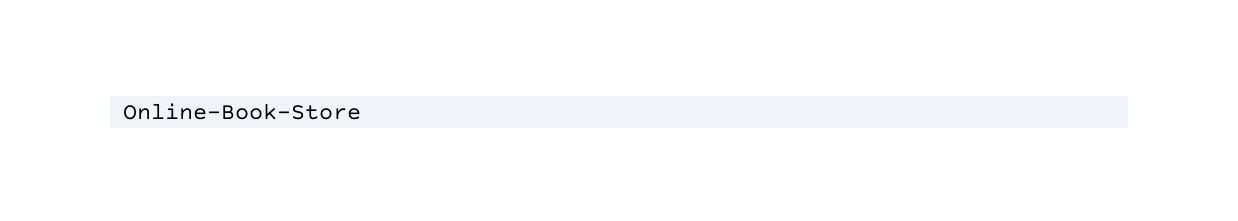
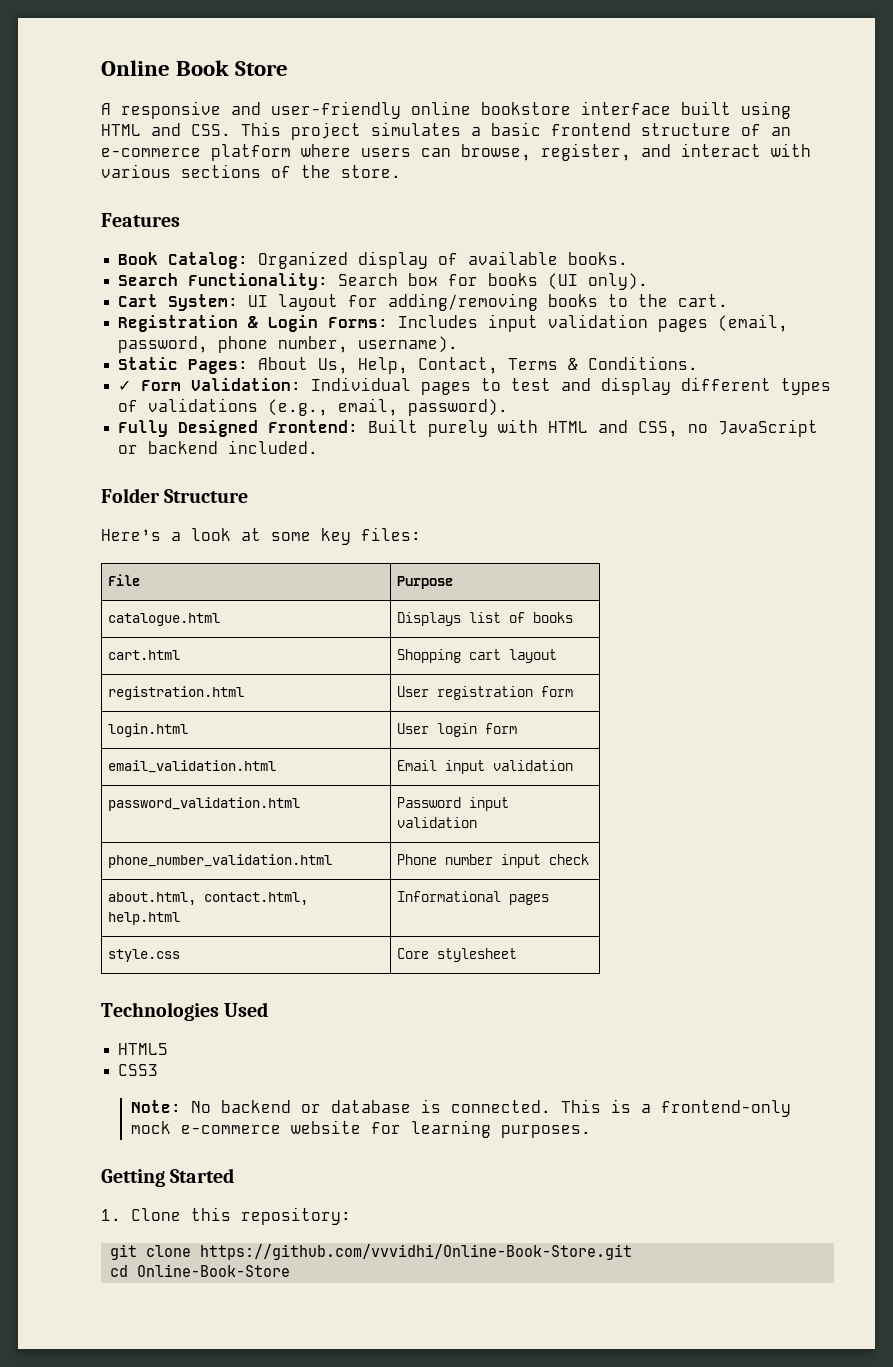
(122, 111) none -> [101,60,289,76] [101,101,791,119] [101,122,791,140] [101,143,811,161] [101,164,401,178] [101,213,180,227] [118,251,629,269] [118,273,649,290] [118,293,729,311] [118,314,789,332] [118,336,459,353] [118,356,699,374] [118,377,832,395] [118,398,509,416] [118,419,819,437] [118,440,319,454] [101,488,249,503] [101,527,421,545] [108,574,141,586] [397,576,454,589] [108,613,221,626] [397,612,574,626] [108,650,181,660] [397,649,558,663] [108,686,245,700] [397,686,574,700] [108,723,189,737] [397,723,518,737] [108,760,277,773] [397,760,574,774] [108,797,301,811] [397,797,510,811] [397,817,478,828] [108,854,333,868] [397,854,590,868] [108,892,309,906] [108,912,181,925] [397,891,550,905] [108,949,181,962] [397,948,518,962] [101,1002,269,1021] [118,1043,169,1055] [118,1064,159,1076] [130,1099,791,1117] [130,1120,591,1138] [101,1168,235,1187] [101,1207,351,1225] [110,1244,633,1260] [110,1265,129,1277] Online Book Store // A responsive and user-friendly online bookstore interface built using HTML and CSS. This project simulates a basic frontend structure of an e-commerce platform where users can browse, register, and interact with various sections of the store. // Features // Book Catalog: Organized display of available books. // Search Functionality: Search box for books (UI only). // Cart System: UI layout for adding/removing books to the cart. // Registration & Login Forms: Includes input validation pages (email, password, phone number, username). // Static Pages: About Us, Help, Contact, Terms & Conditions. // ✓ Form Validation: Individual pages to test and display different types of validations (e.g., email, password). // Fully Designed Frontend: Built purely with HTML and CSS, no JavaScript or backend included. // Folder Structure // Here’s a look at some key files: // File | Purpose // catalogue.html | Displays list of books // cart.html | Shopping cart layout // registration.html | User registration form // login.html | User login form // email_validation.html | Email input validation // password_validation.html | Password input validation // phone_number_validation.html | Phone number input check // about.html, contact.html, help.html | Informational pages // style.css | Core stylesheet // Technologies Used // HTML5 // CSS3 // Note: No backend or database is connected. This is a frontend-only mock e-commerce website for learning purposes. // Getting Started // 1. Clone this repository: // git clone https://github.com/vvvidhi/Online-Book-Store.git // cd

